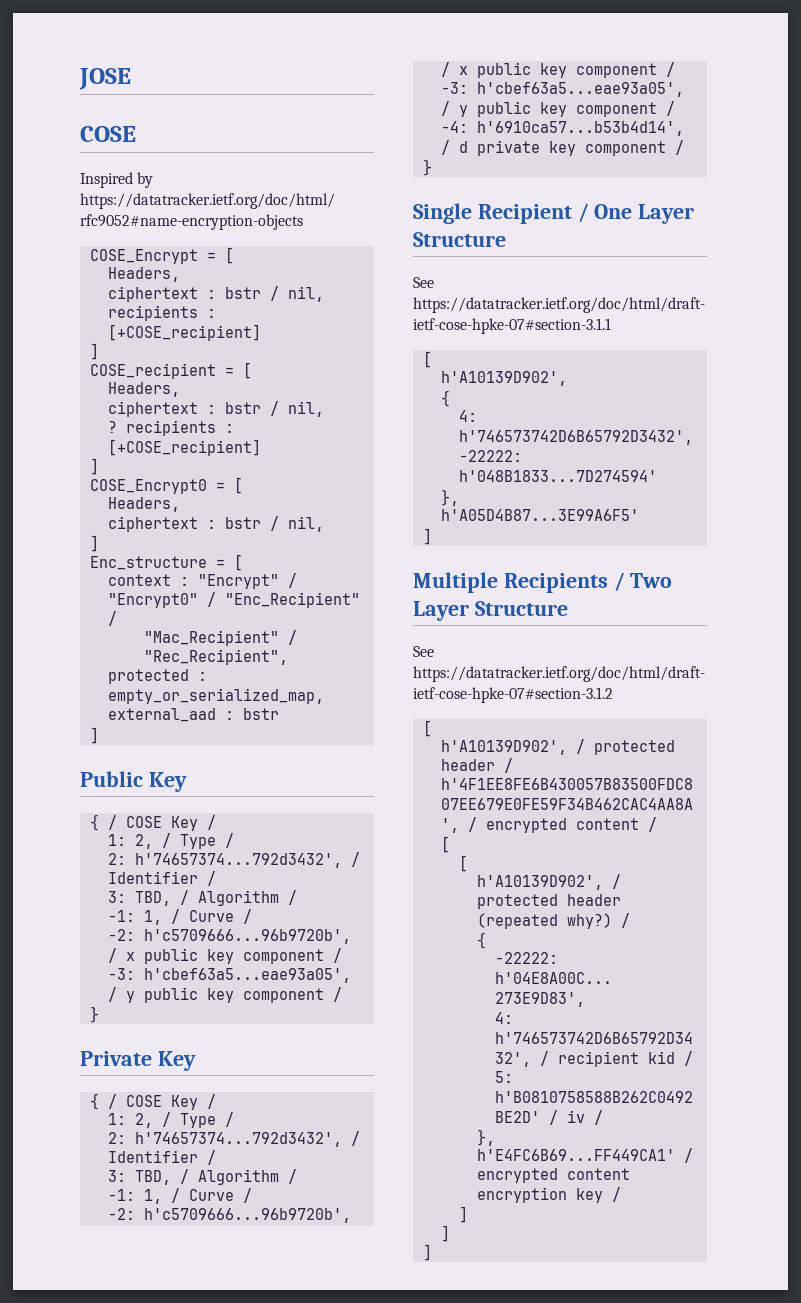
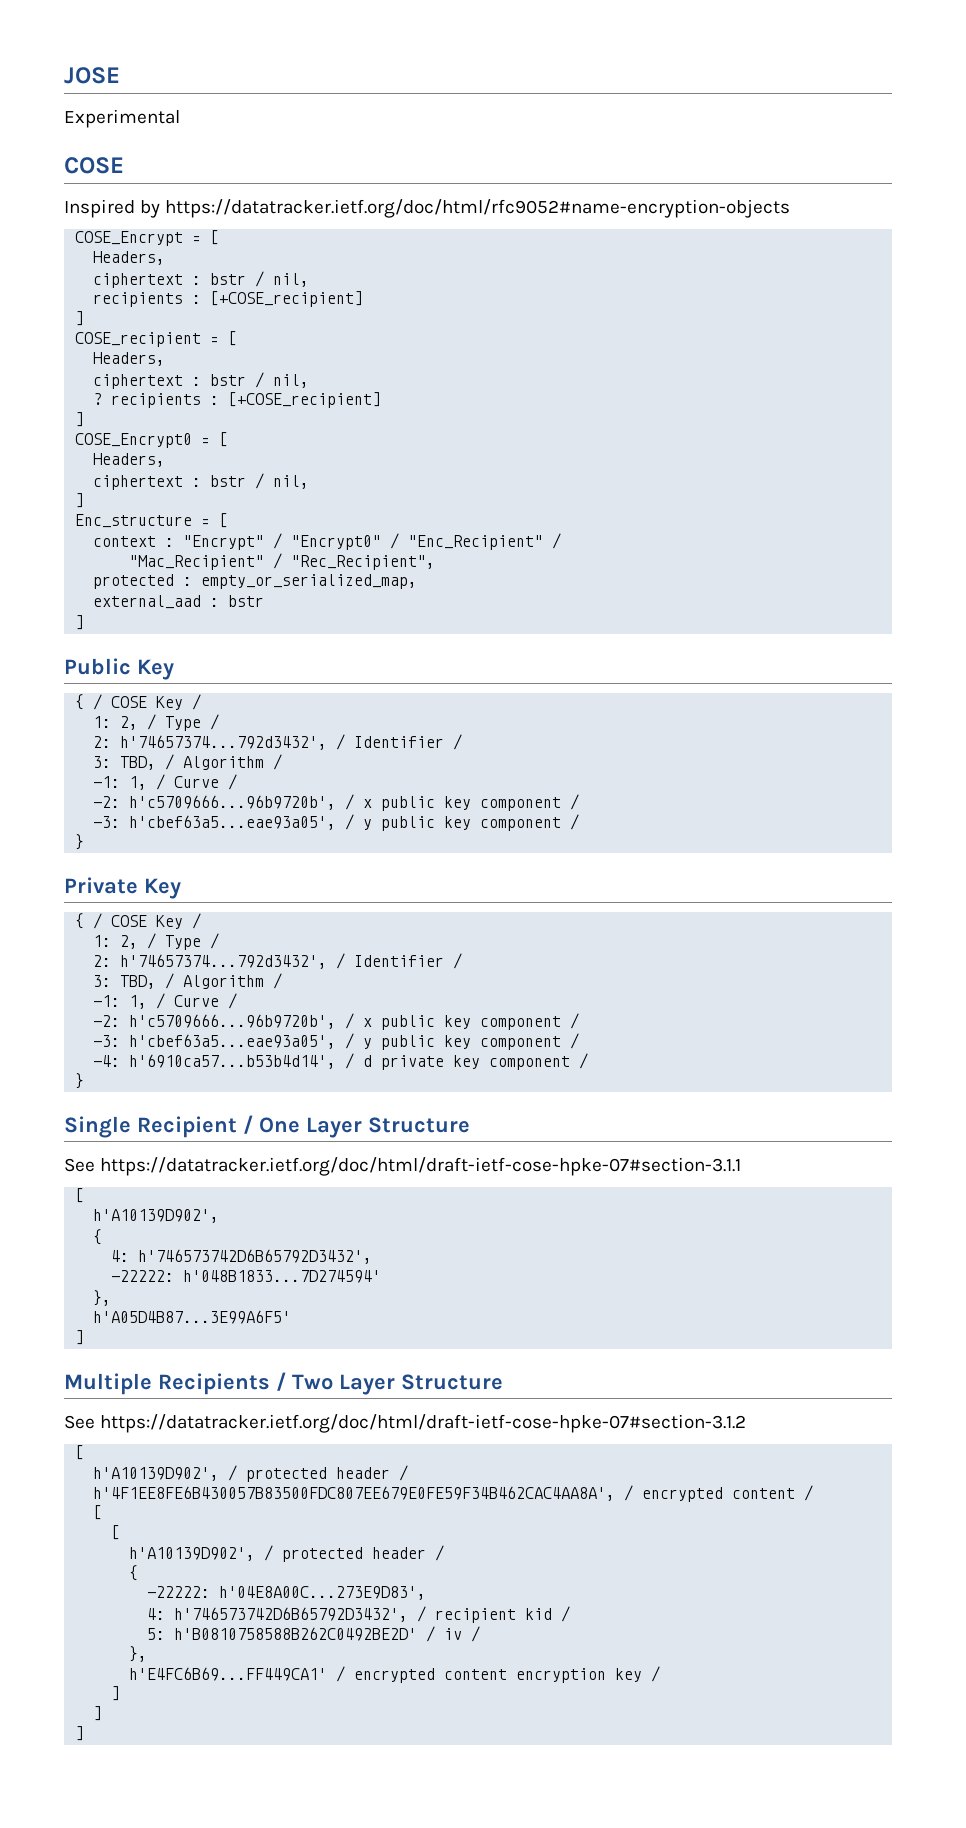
(131, 79) none -> [64,109,180,128] // Experimental
[476,913,612,929] (repeated why?) -> (427, 1553) none

